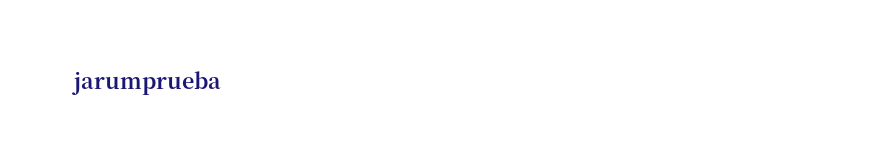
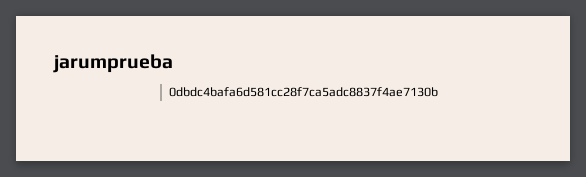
(221, 83) none -> [168,87,438,97] // 0dbdc4bafa6d581cc28f7ca5adc8837f4ae7130b

